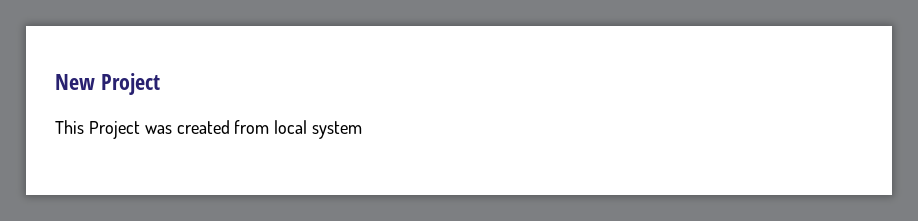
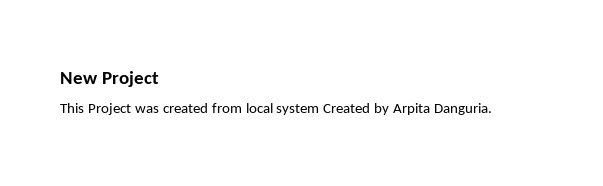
(363, 130) none -> [323,103,493,115] Created by Arpita Danguria.

